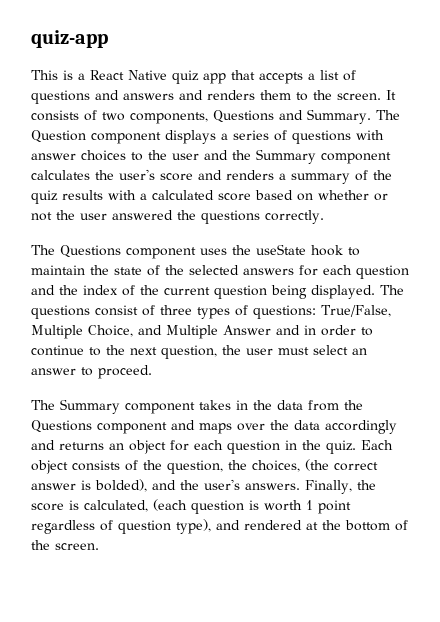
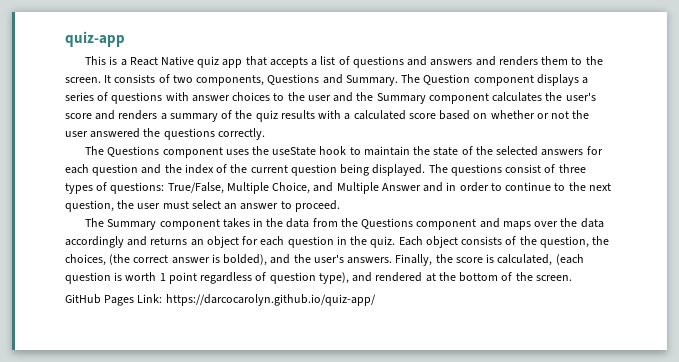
(99, 546) none -> [65,294,376,306] // GitHub Pages Link: https://darcocarolyn.github.io/quiz-app/

